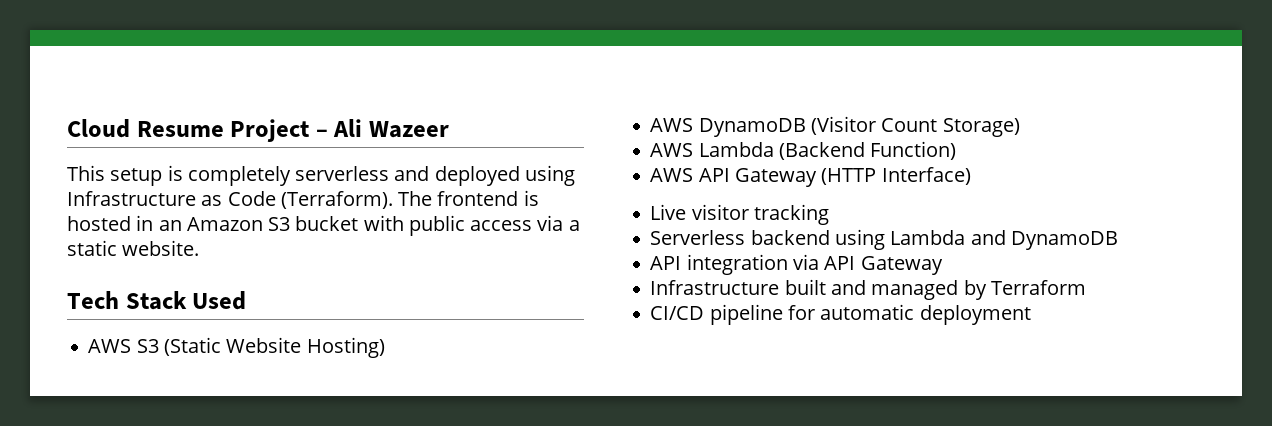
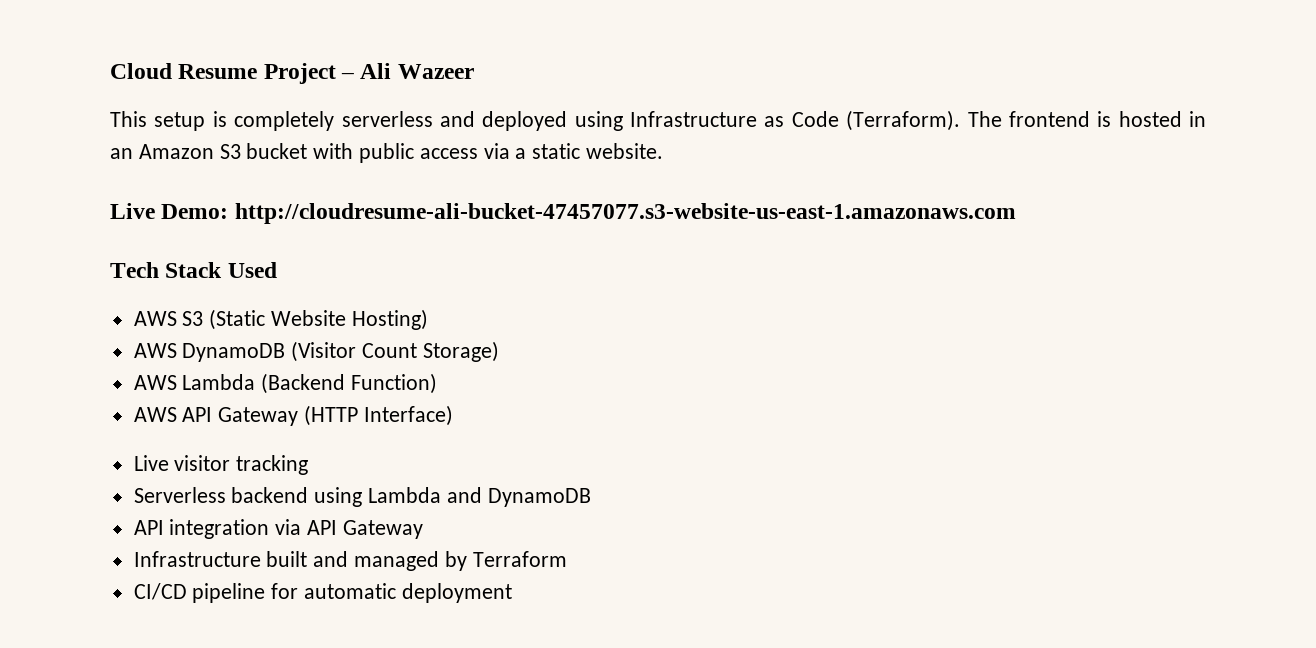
(200, 248) none -> [110,203,1016,224] // Live Demo: http://cloudresume-ali-bucket-47457077.s3-website-us-east-1.amazonaws.com

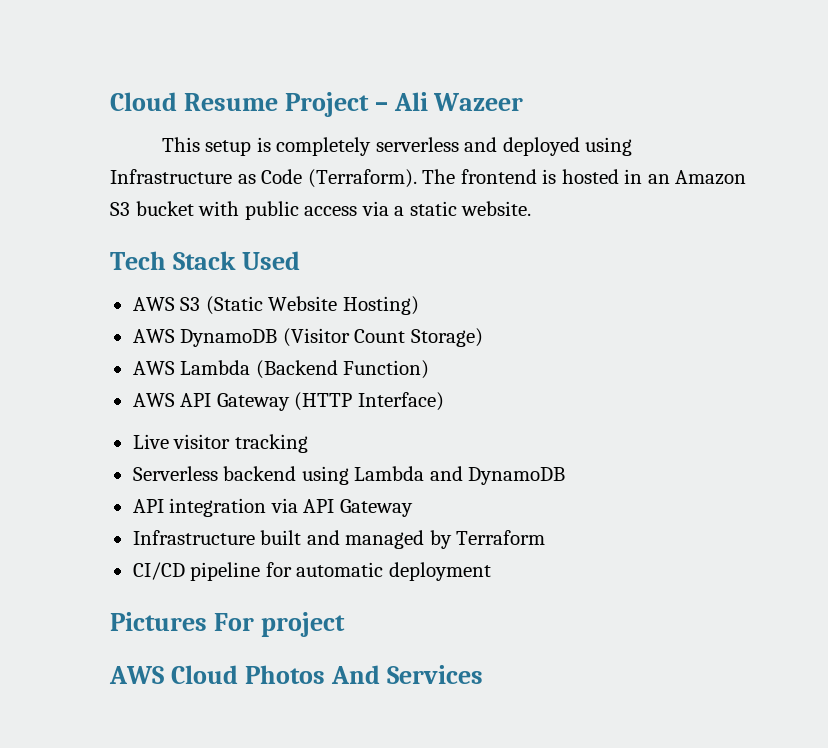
[110,203,1016,224] // Live Demo: http://cloudresume-ali-bucket-47457077.s3-website-us-east-1.amazonaws.com -> (532, 208) none
(512, 593) none -> [110,612,345,637] [109,665,483,684] // Pictures For project // AWS Cloud Photos And Services

